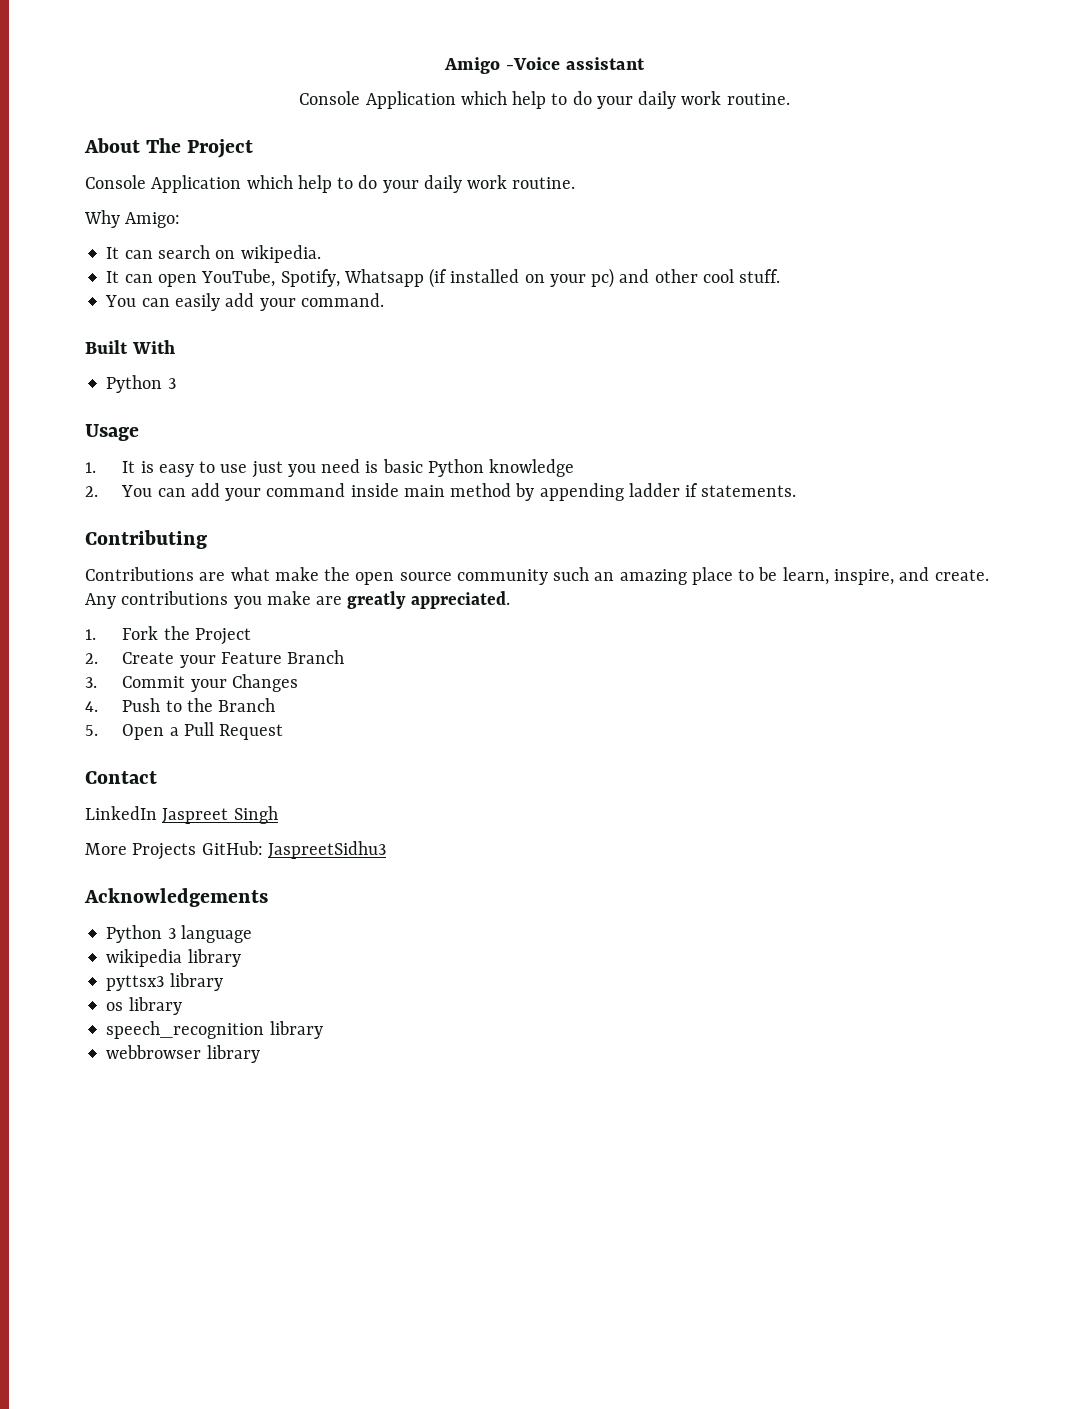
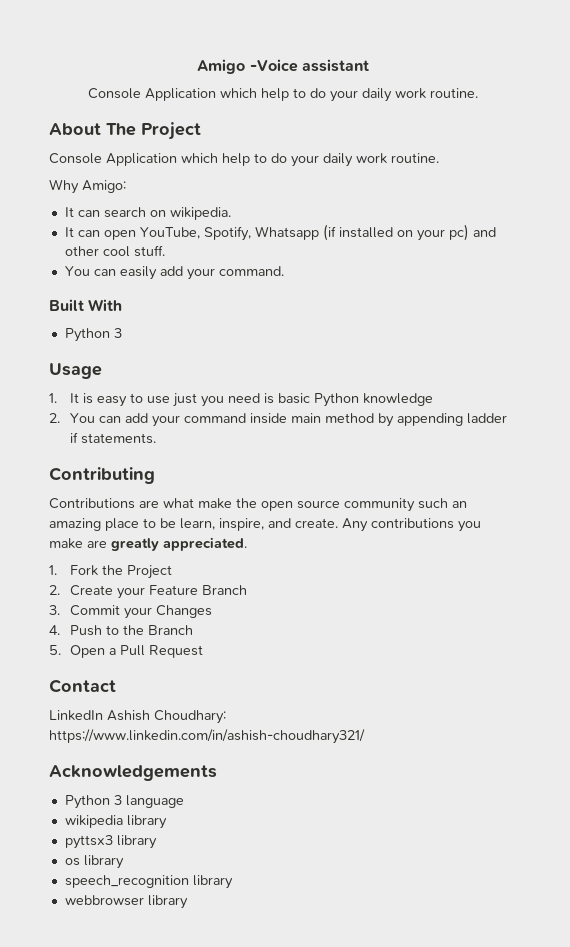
[162,806,278,824] [85,841,386,860] Jaspreet Singh // More Projects GitHub: JaspreetSidhu3 -> [107,710,226,724] [49,729,365,744] Ashish Choudhary: https://www.linkedin.com/in/ashish-choudhary321/

